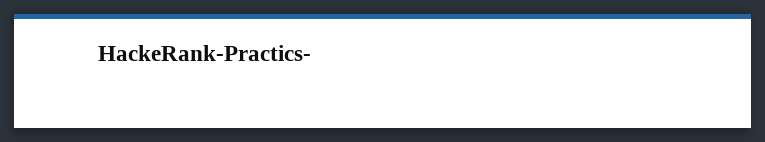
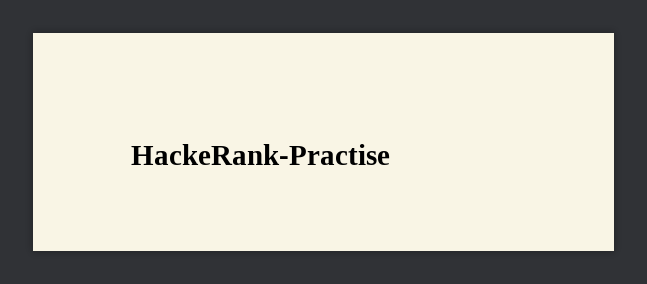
[98,45,311,61] HackeRank-Practics- -> [131,144,390,165] HackeRank-Practise

